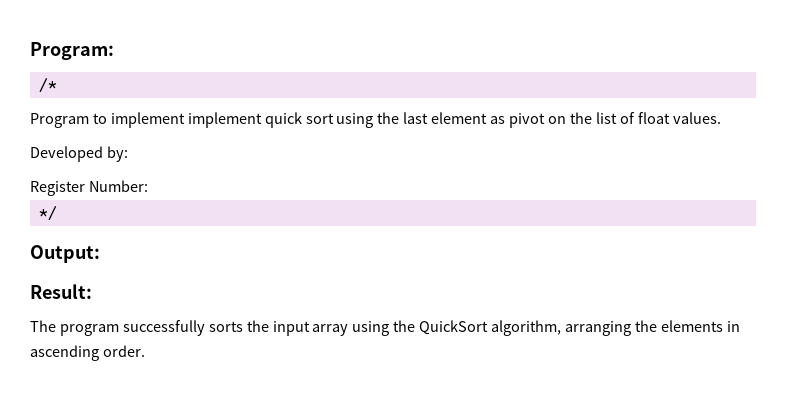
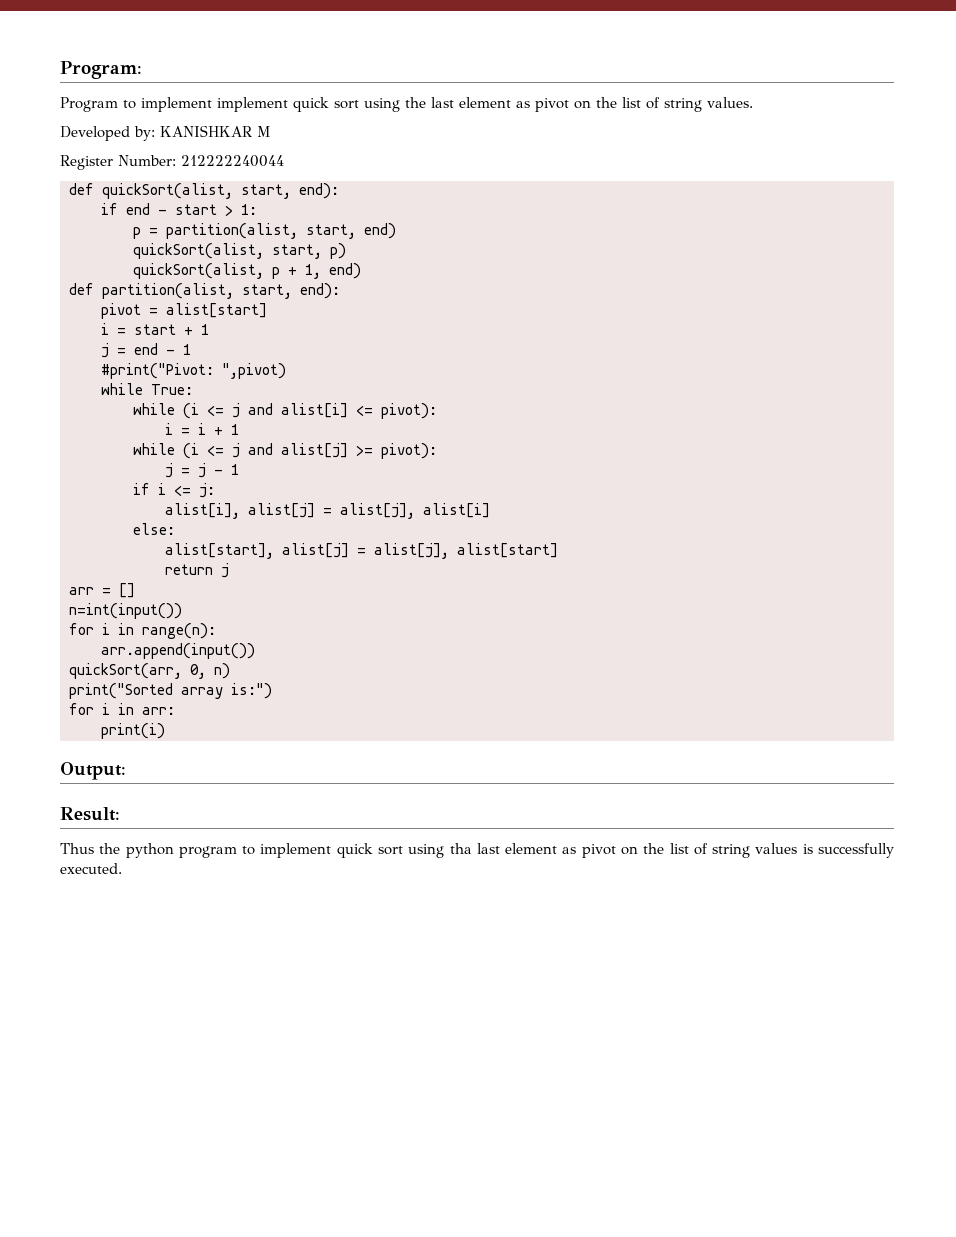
[38,77,57,93] // /* -> (142, 70) none
[637,112,670,124] float -> [664,98,702,112] string
(128, 154) none -> [160,125,271,137] KANISHKAR M
[38,205,57,221] [30,245,100,263] [30,284,92,299] [30,320,740,336] [30,345,145,361] // */ // Output: // Result: // The program successfully sorts the input array using the QuickSort algorithm, arranging the elements in ascending order. -> [181,155,284,167] [69,183,339,199] [101,203,257,216] [133,223,396,239] [133,243,346,259] [133,263,361,279] [69,283,340,299] [101,303,267,319] [101,323,209,335] [101,343,191,358] [101,363,286,379] [101,383,193,395] [133,403,437,419] [165,423,239,435] [133,443,437,459] [165,463,239,478] [133,483,215,498] [165,503,490,519] [133,523,175,535] [165,543,558,559] [165,563,229,578] [69,583,135,598] [69,603,182,619] [69,623,216,639] [101,643,255,659] [69,663,230,679] [69,683,272,699] [69,703,175,715] [101,723,165,739] [60,762,126,780] [60,807,120,821] [60,843,895,858] [60,863,122,874] 212222240044 // def quickSort(alist, start, end): // if end - start > 1: // p = partition(alist, start, end) // quickSort(alist, start, p) // quickSort(alist, p + 1, end) // def partition(alist, start, end): // pivot = alist[start] // i = start + 1 // j = end - 1 // #print("Pivot: ",pivot) // while True: // while (i <= j and alist[i] <= pivot): // i = i + 1 // while (i <= j and alist[j] >= pivot): // j = j - 1 // if i <= j: // alist[i], alist[j] = alist[j], alist[i] // else: // alist[start], alist[j] = alist[j], alist[start] // return j // arr = [] // n=int(input()) // for i in range(n): // arr.append(input()) // quickSort(arr, 0, n) // print("Sorted array is:") // for i in arr: // print(i) // Output: // Result: // Thus the python program to implement quick sort using tha last element as pivot on the list of string values is successfully executed.

